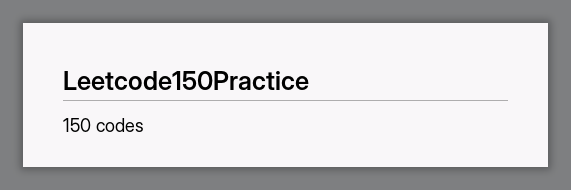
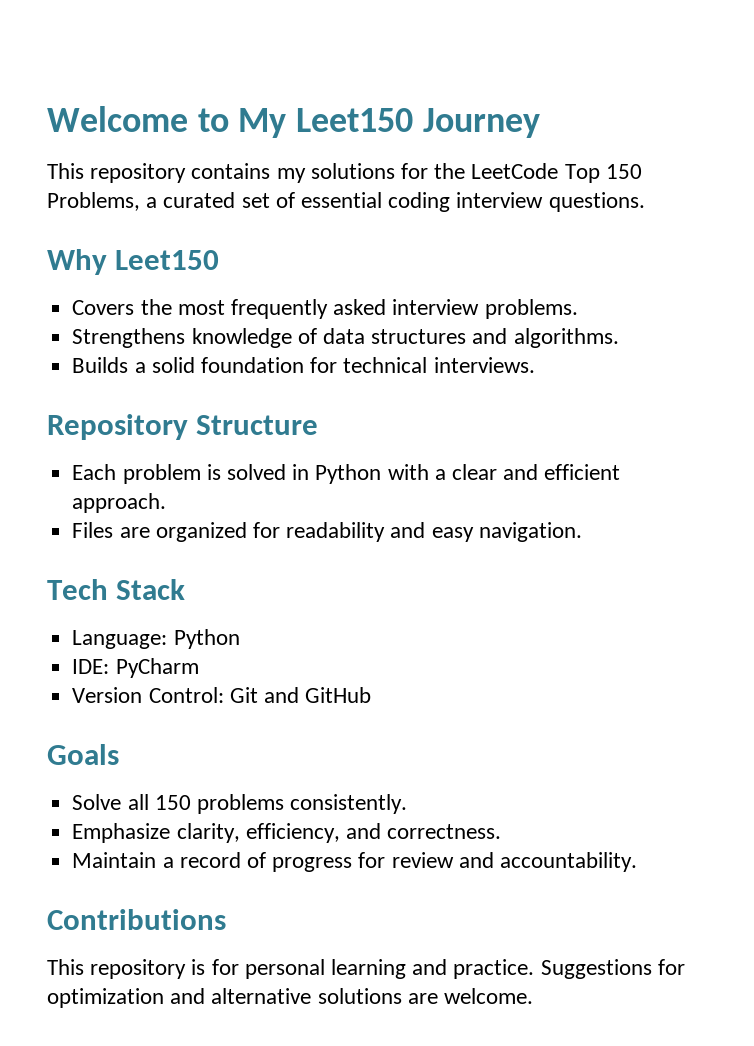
[63,71,309,90] [63,118,144,132] Leetcode150Practice // 150 codes -> [47,106,540,138] [47,163,642,183] [47,192,645,212] [47,249,220,275] [72,299,578,319] [72,328,619,348] [72,357,535,373] [47,414,319,440] [72,464,621,484] [72,493,167,513] [72,522,582,542] [47,579,186,600] [72,629,240,649] [72,658,199,678] [72,687,372,703] [47,744,119,765] [72,794,408,814] [72,823,502,843] [72,852,637,872] [47,909,226,930] [47,959,685,979] [47,988,534,1008] Welcome to My Leet150 Journey // This repository contains my solutions for the LeetCode Top 150 Problems, a curated set of essential coding interview questions. // Why Leet150 // Covers the most frequently asked interview problems. // Strengthens knowledge of data structures and algorithms. // Builds a solid foundation for technical interviews. // Repository Structure // Each problem is solved in Python with a clear and efficient approach. // Files are organized for readability and easy navigation. // Tech Stack // Language: Python // IDE: PyCharm // Version Control: Git and GitHub // Goals // Solve all 150 problems consistently. // Emphasize clarity, efficiency, and correctness. // Maintain a record of progress for review and accountability. // Contributions // This repository is for personal learning and practice. Suggestions for optimization and alternative solutions are welcome.

